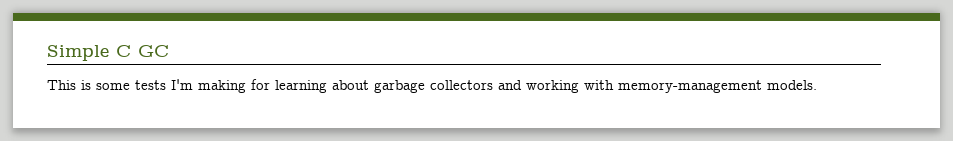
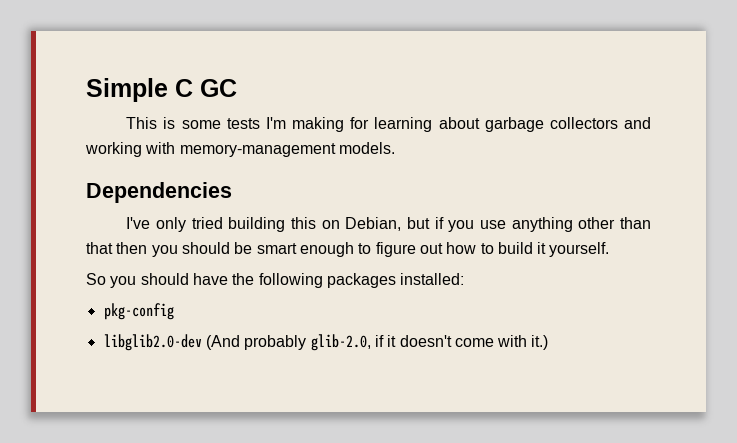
(817, 85) none -> [86,182,232,203] [126,217,651,232] [86,242,610,257] [86,273,465,288] [103,303,174,320] [103,334,549,351] // Dependencies // I've only tried building this on Debian, but if you use anything other than that then you should be smart enough to figure out how to build it yourself. // So you should have the following packages installed: // pkg-config // libglib2.0-dev (And probably glib-2.0, if it doesn't come with it.)

